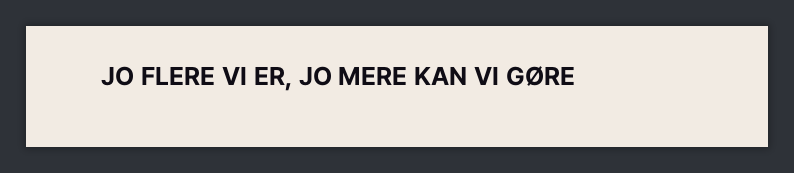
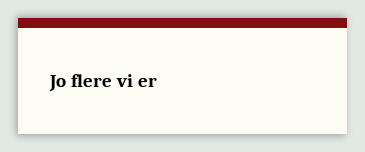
[101,66,576,91] JO FLERE VI ER, JO MERE KAN VI GØRE -> [49,74,158,92] Jo flere vi er

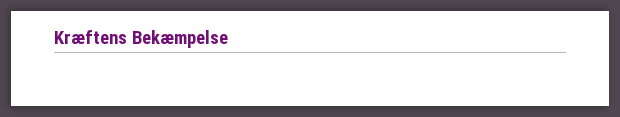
[49,74,158,92] Jo flere vi er -> [54,30,228,48] Kræftens Bekæmpelse

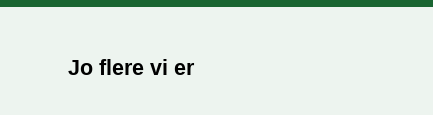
[54,30,228,48] Kræftens Bekæmpelse -> [68,59,195,75] Jo flere vi er

